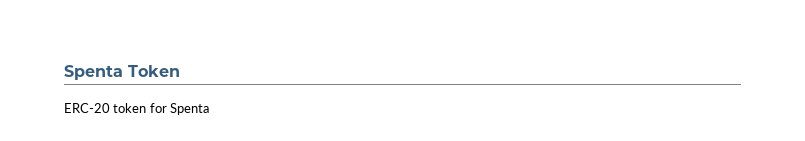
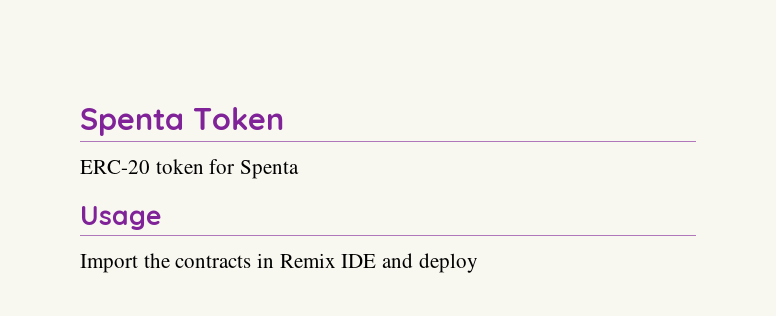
(210, 109) none -> [80,206,161,230] [80,253,478,273] // Usage // Import the contracts in Remix IDE and deploy

